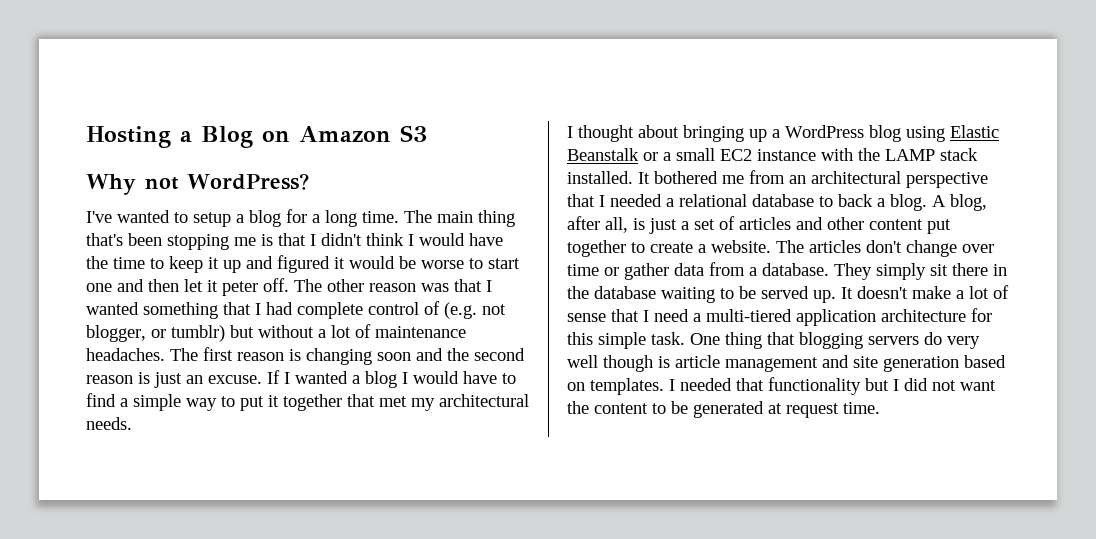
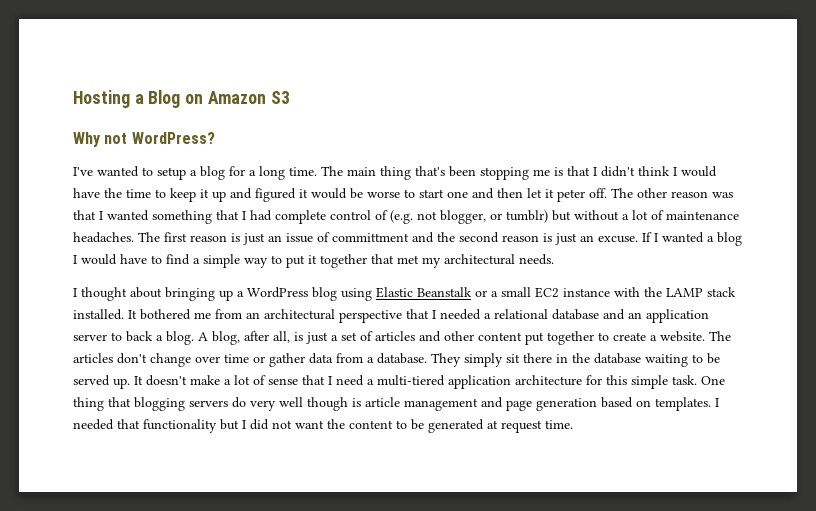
[306,348,411,365] changing soon -> [243,232,409,245] just an issue of committment
(814, 200) none -> [603,309,709,323] [73,334,107,341] and an application server
[853,356,878,368] site -> [506,400,532,411] page

